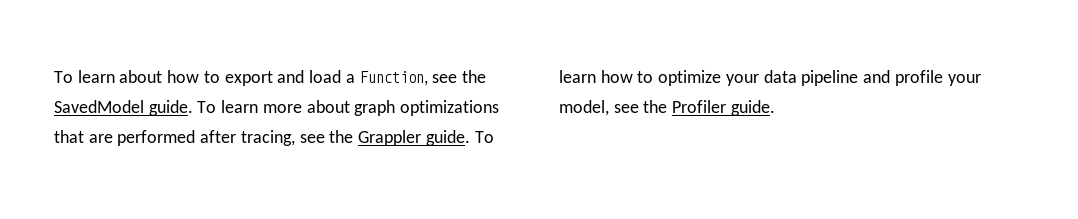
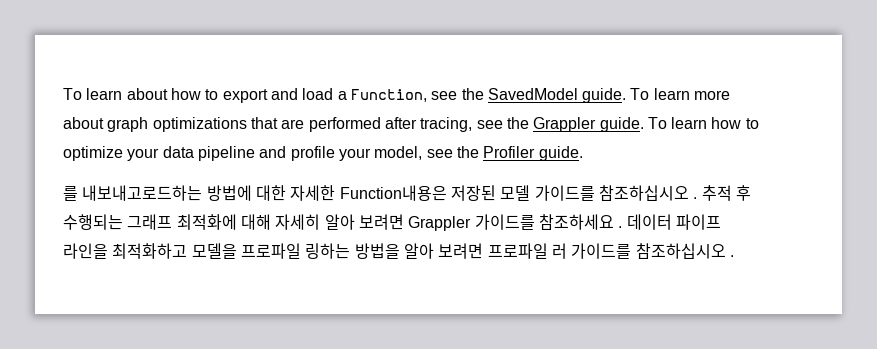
(775, 108) none -> [63,185,751,201] [63,214,721,231] [63,243,734,259] // 를 내보내고로드하는 방법에 대한 자세한 Function내용은 저장된 모델 가이드를 참조하십시오 . 추적 후 수행되는 그래프 최적화에 대해 자세히 알아 보려면 Grappler 가이드를 참조하세요 . 데이터 파이프 라인을 최적화하고 모델을 프로파일 링하는 방법을 알아 보려면 프로파일 러 가이드를 참조하십시오 .

